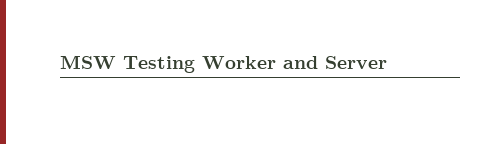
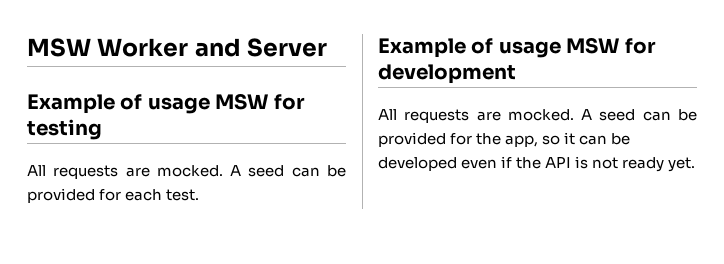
[60,55,195,73] MSW Testing -> [27,38,91,57] MSW
(387, 62) none -> [27,93,305,114] [27,119,102,140] [27,165,346,179] [27,188,200,203] [378,37,656,58] [378,64,516,84] [378,109,697,123] [378,132,631,147] [378,156,696,172] // Example of usage MSW for testing // All requests are mocked. A seed can be provided for each test. // Example of usage MSW for development // All requests are mocked. A seed can be provided for the app, so it can be developed even if the API is not ready yet.

